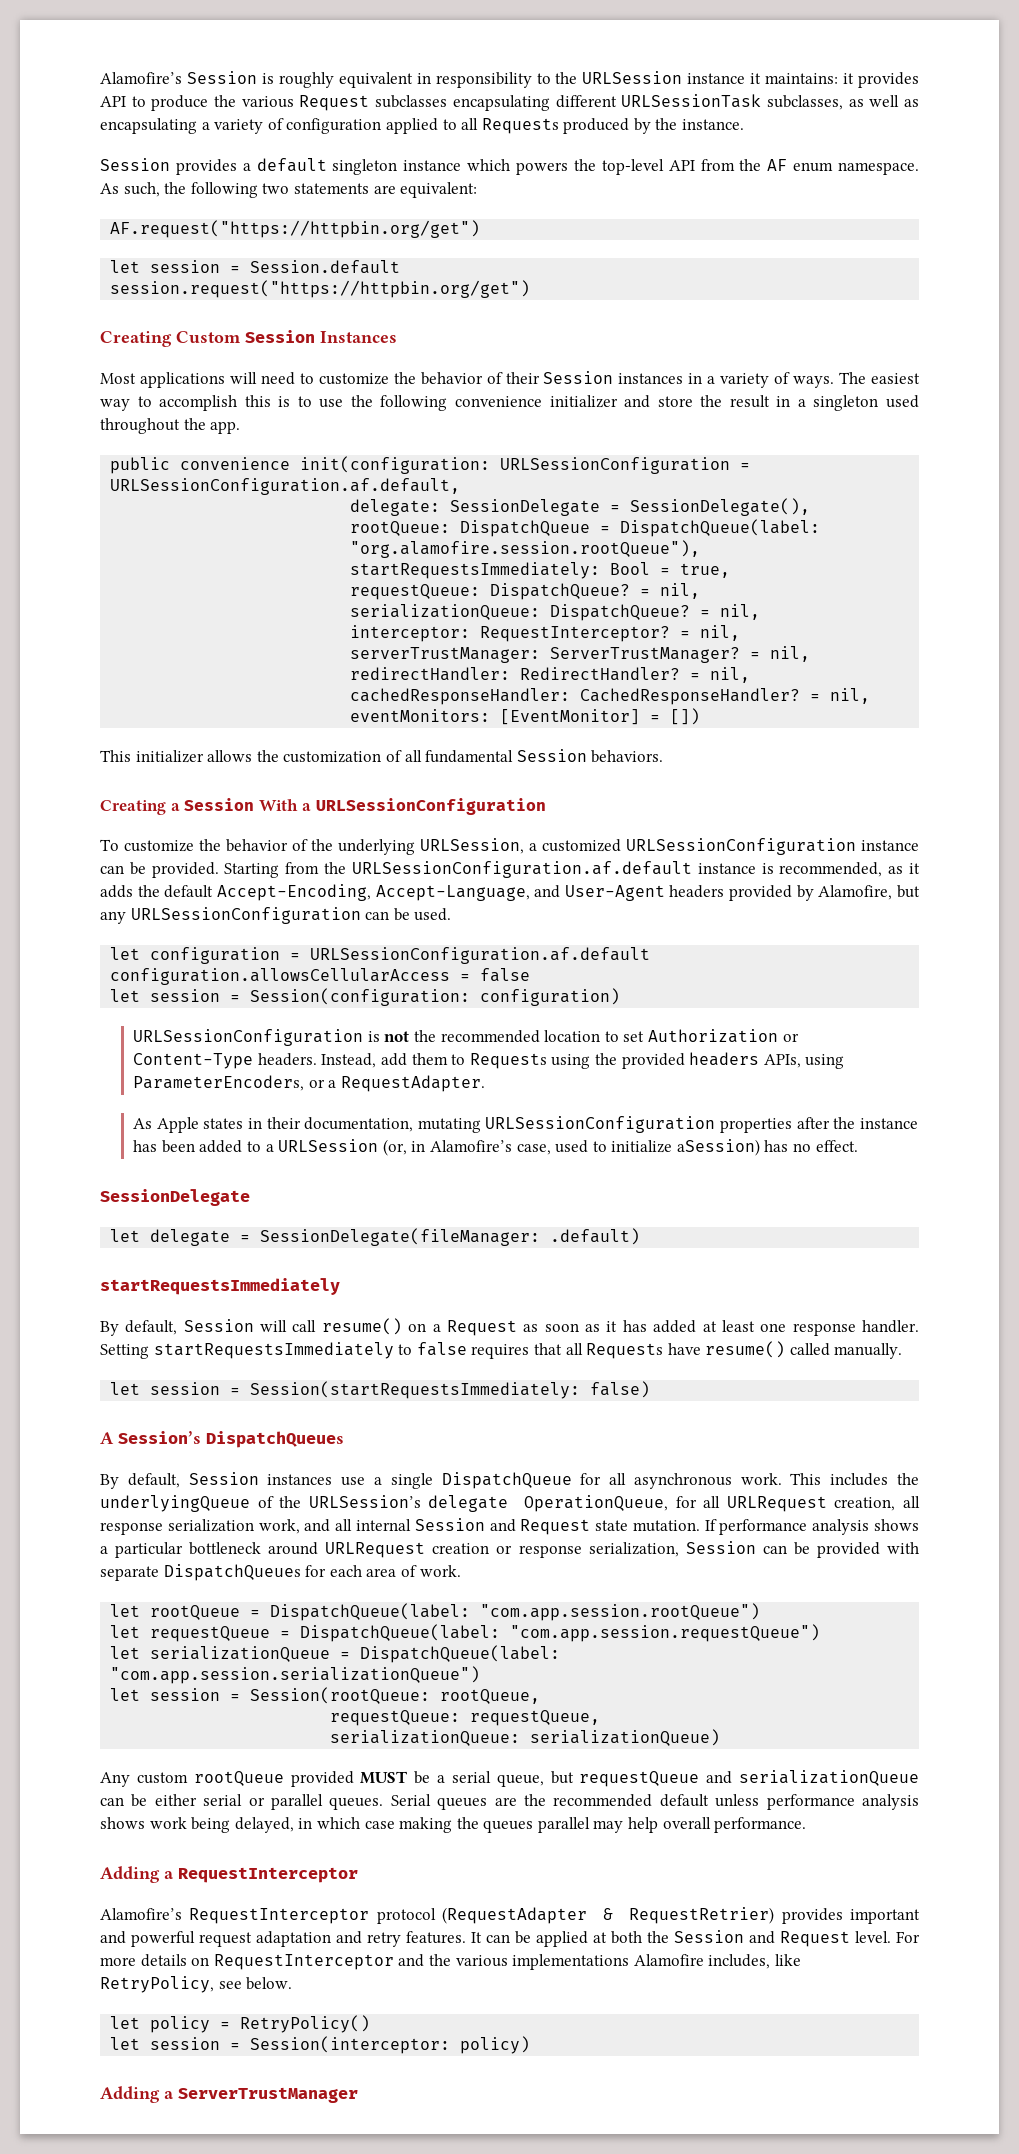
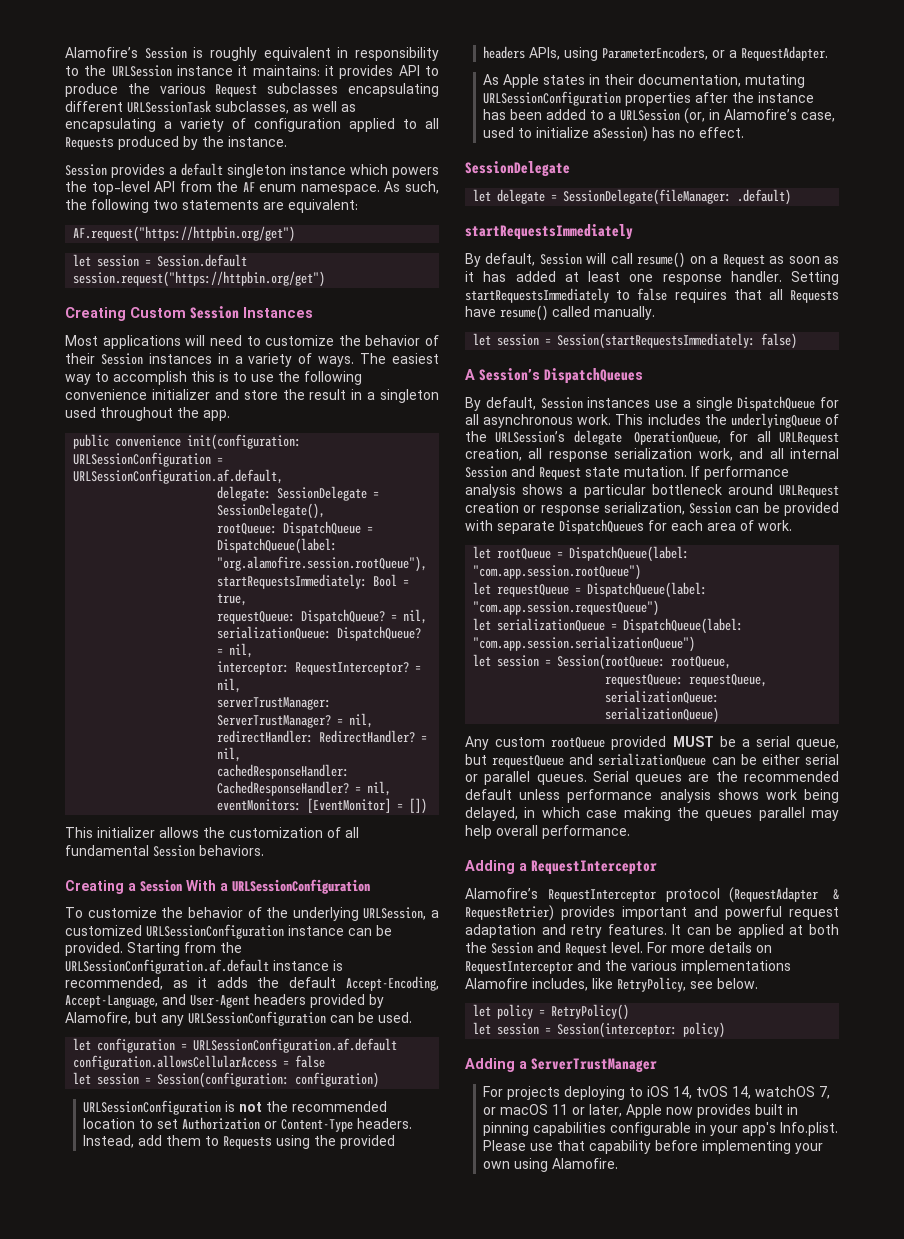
(358, 2095) none -> [483,1086,831,1100] [483,1104,799,1118] [483,1122,839,1136] [483,1140,824,1154] [483,1158,619,1172] // For projects deploying to iOS 14, tvOS 14, watchOS 7, or macOS 11 or later, Apple now provides built in pinning capabilities configurable in your app's Info.plist. Please use that capability before implementing your own using Alamofire.

